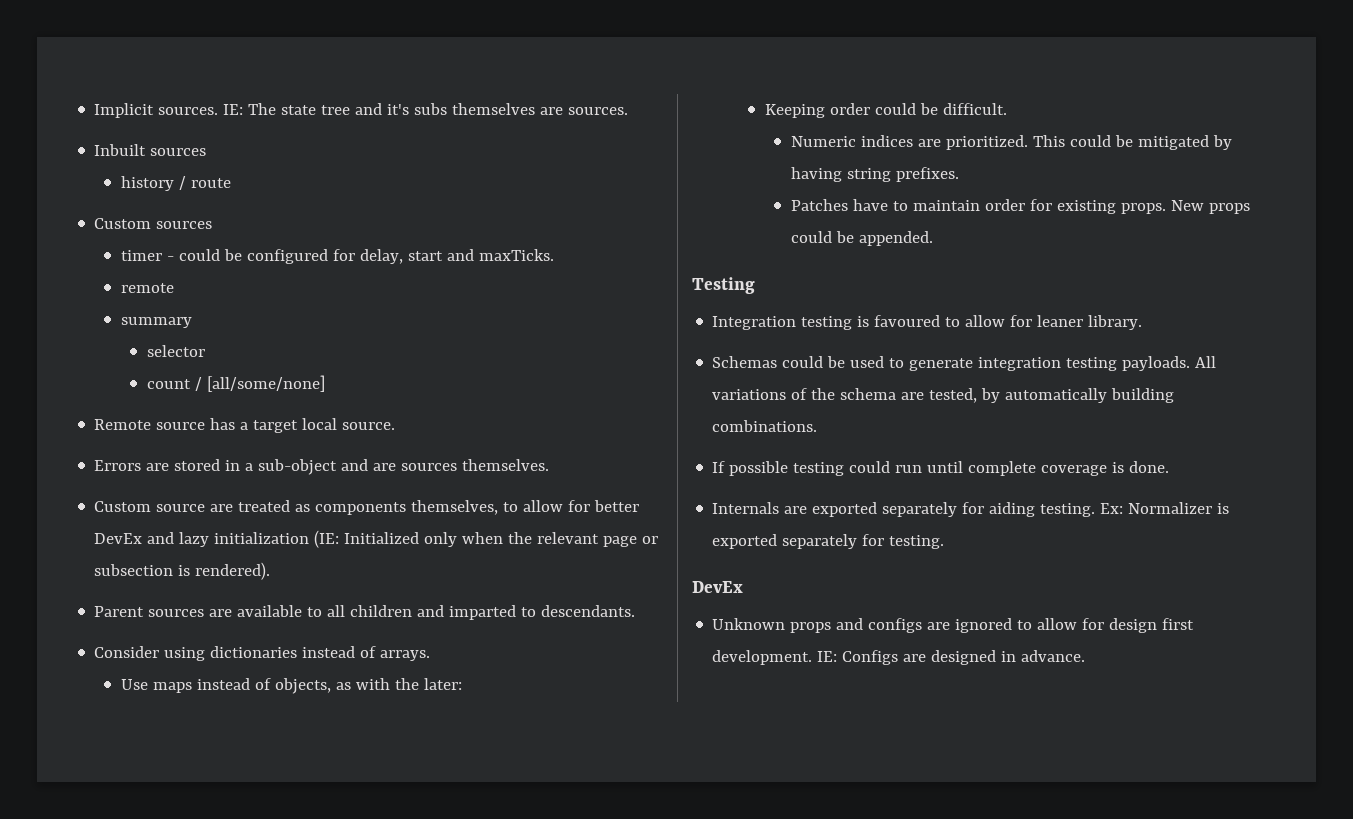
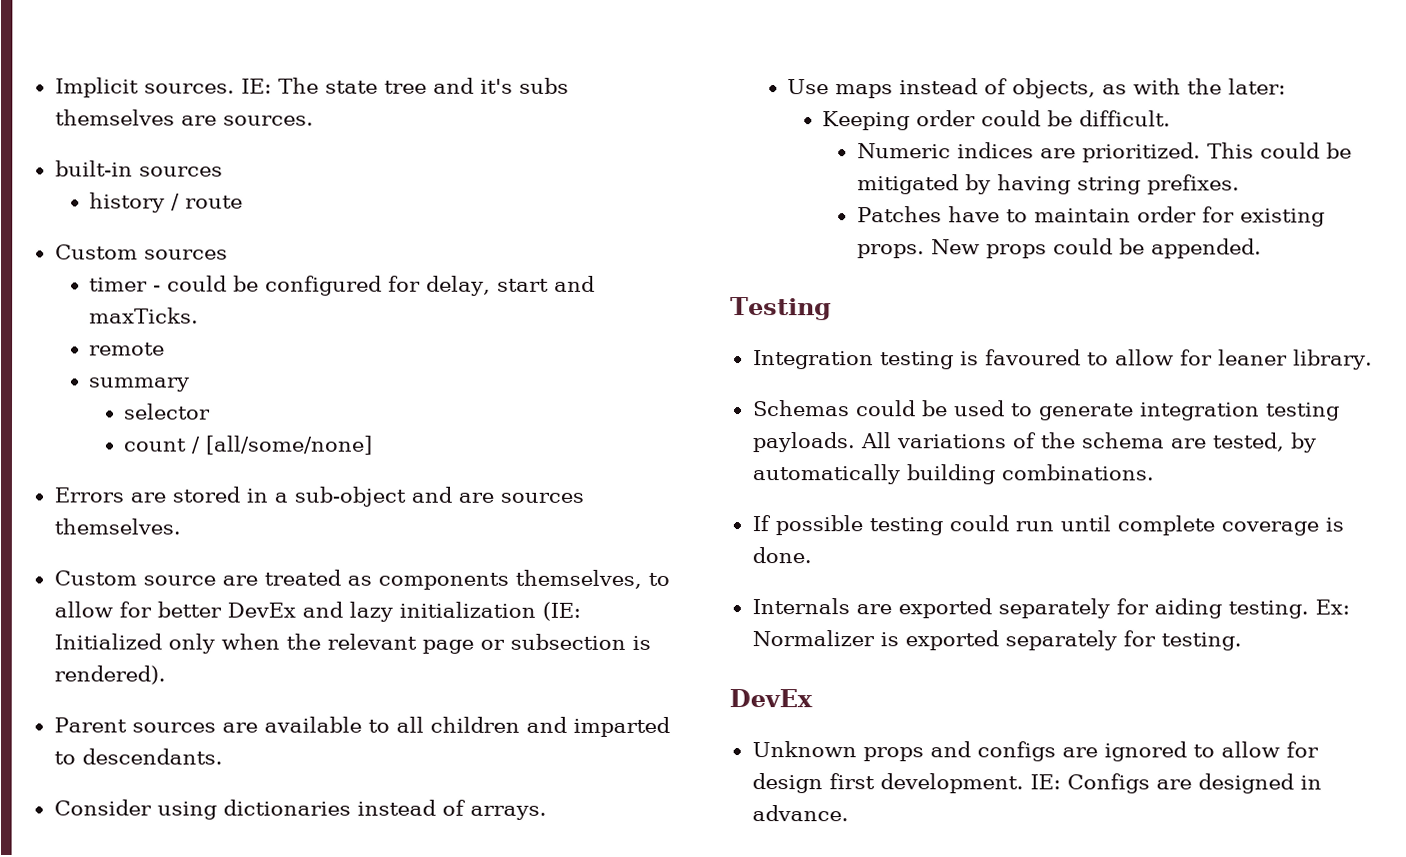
[94,144,147,156] Inbuilt -> [54,160,133,177] built-in
[94,418,396,433] // Remote source has a target local source. -> (372, 445) none

